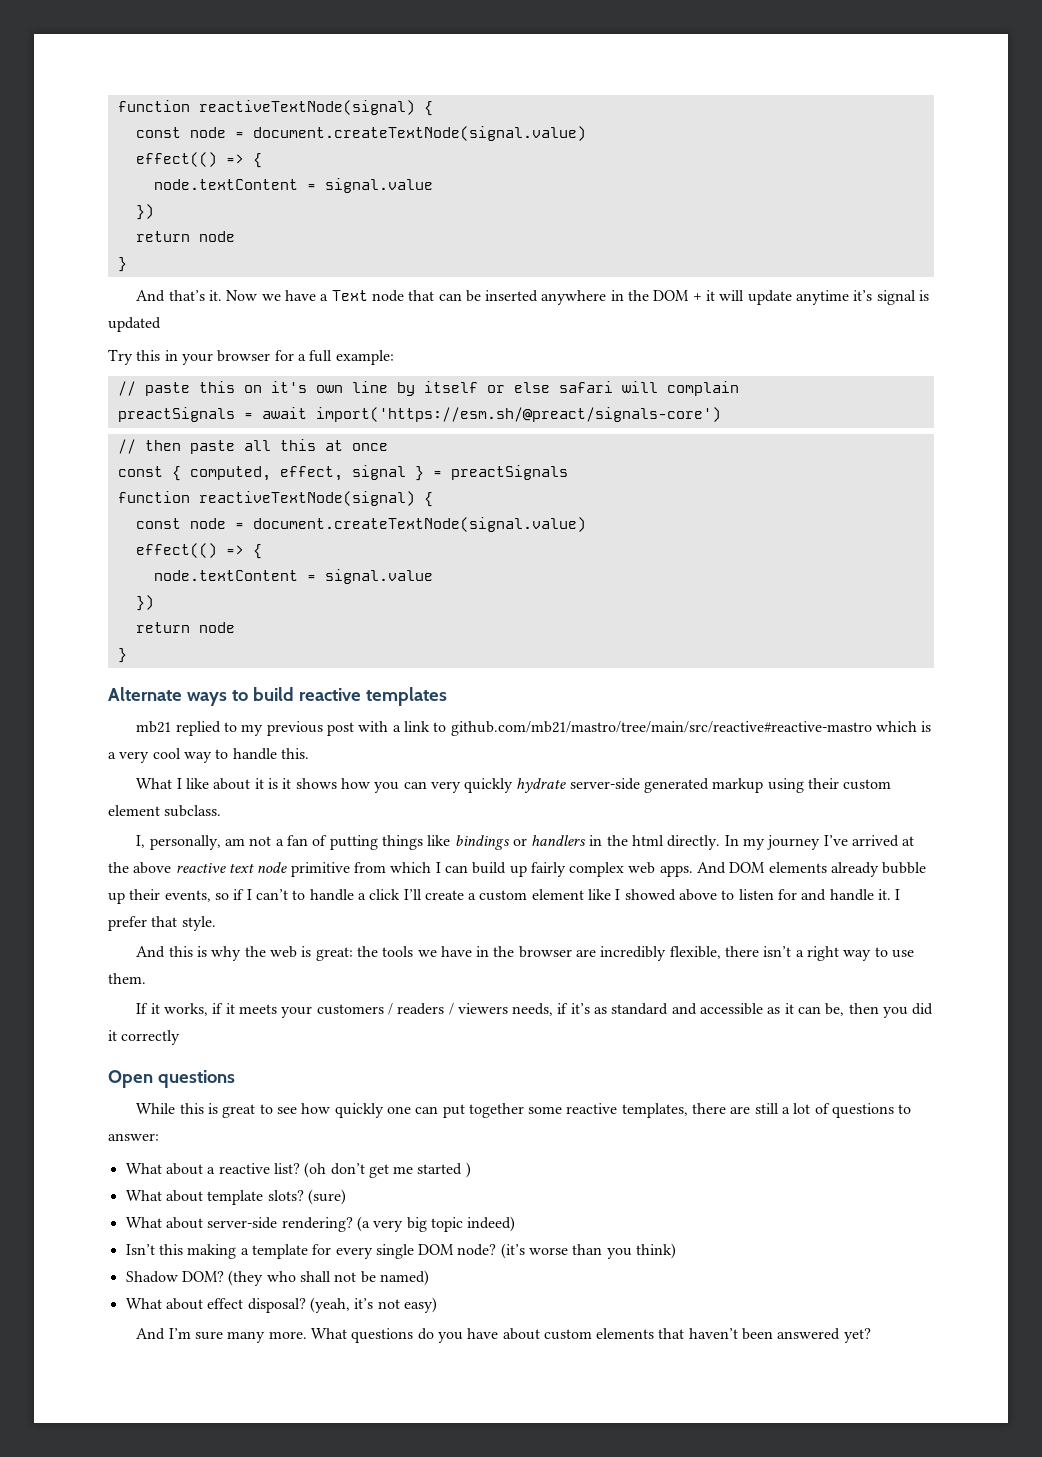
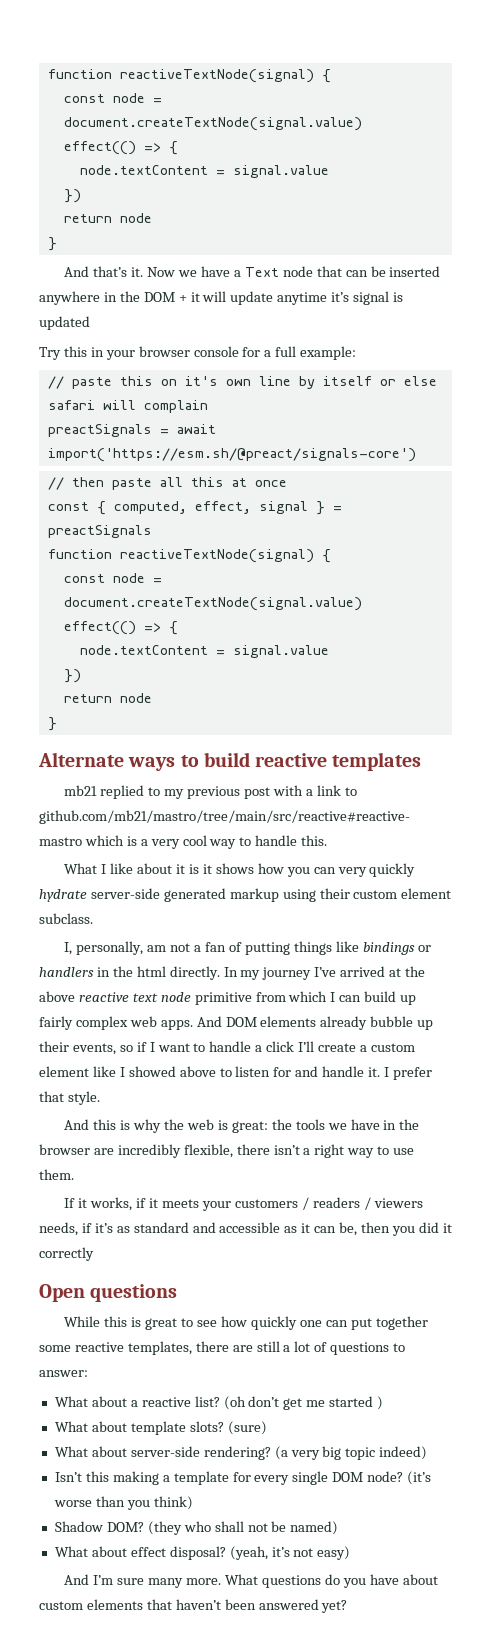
(271, 356) none -> [193,346,239,357] console
[255,889,288,900] can’t -> [157,1043,190,1052] want

